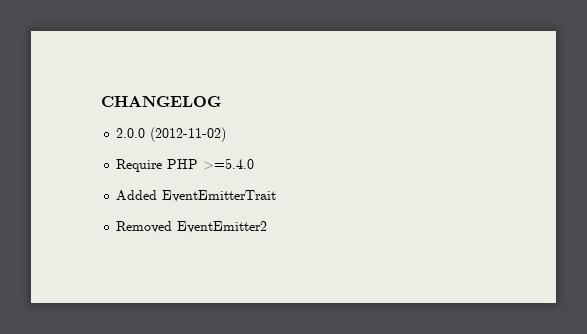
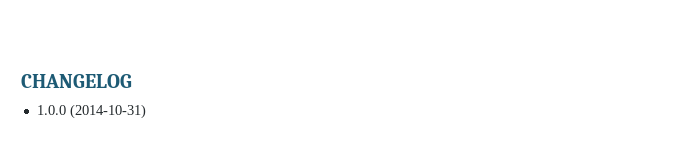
[116,127,227,142] [116,158,255,172] [116,190,277,202] [116,221,268,233] 2.0.0 (2012-11-02) // Require PHP >=5.4.0 // Added EventEmitterTrait // Removed EventEmitter2 -> [36,104,146,119] 1.0.0 (2014-10-31)

